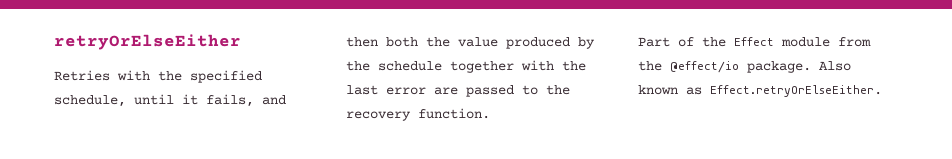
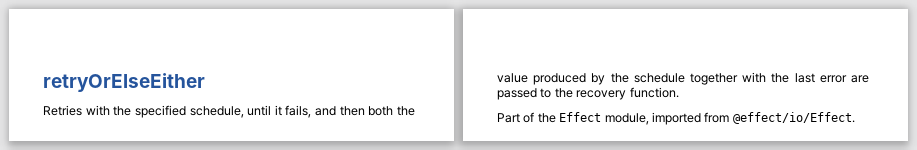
[781,37,871,47] [638,61,851,73] [638,85,882,97] module from the @effect/io package. Also known as Effect.retryOrElseEither. -> [604,112,855,125] module, imported from @effect/io/Effect.

